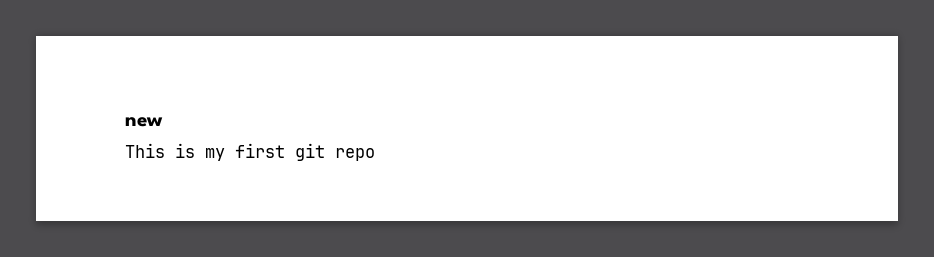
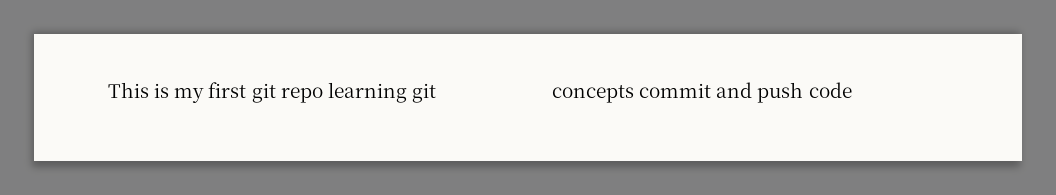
[125,117,163,127] new // -> (108, 90) none
(375, 154) none -> [327,82,852,103] learning git concepts commit and push code

